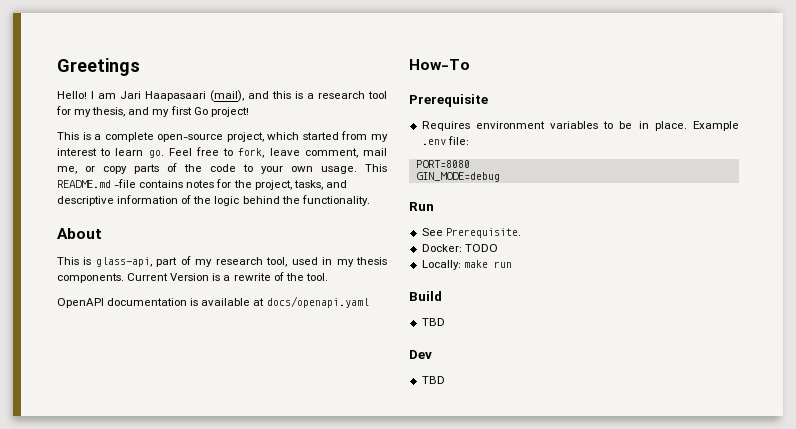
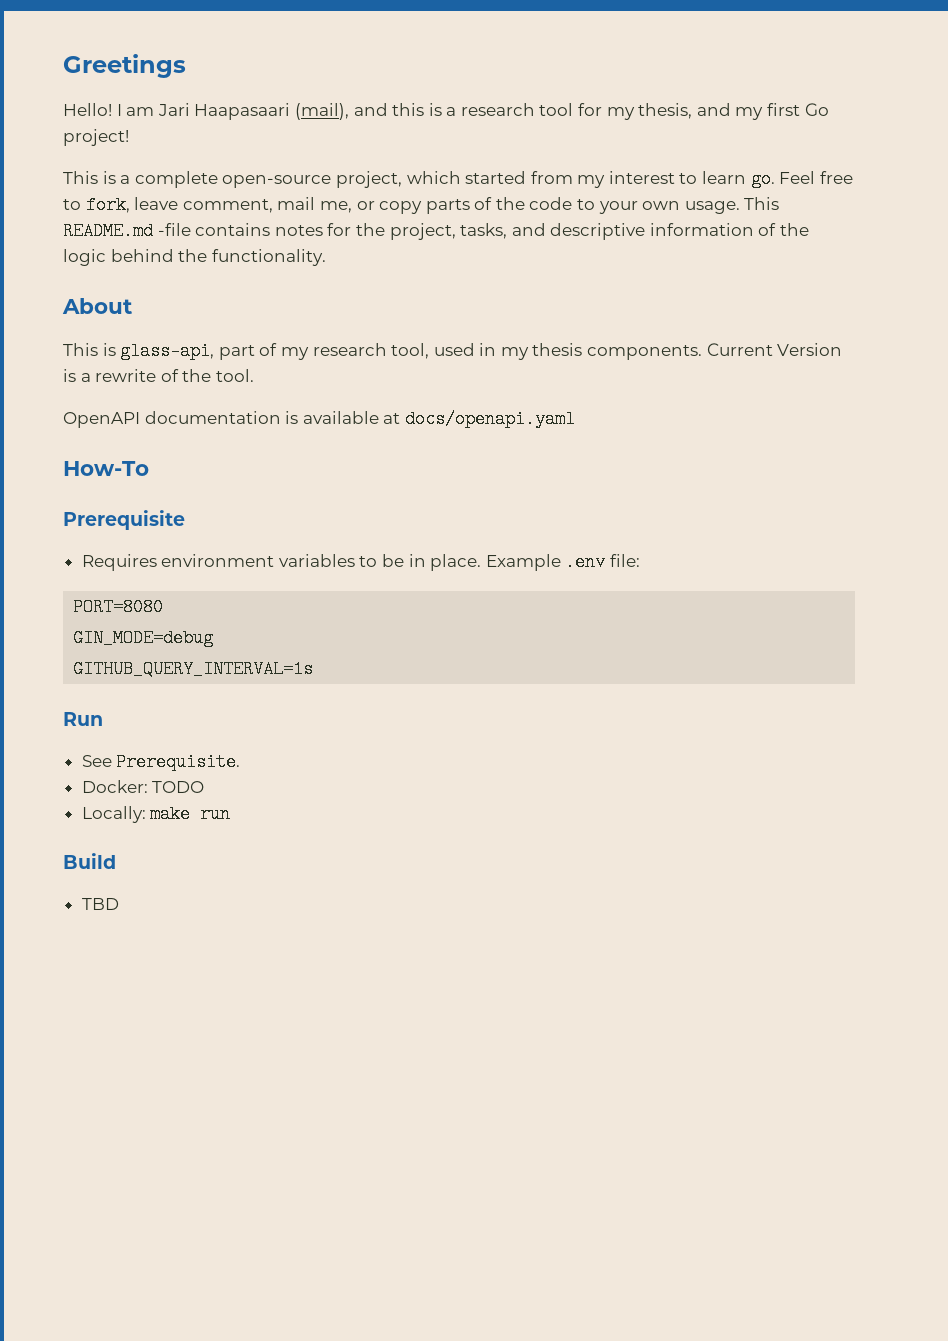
(500, 177) none -> [73,660,314,678] // GITHUB_QUERY_INTERVAL=1s
[409,350,432,359] [421,376,445,384] // Dev // TBD -> (119, 904) none

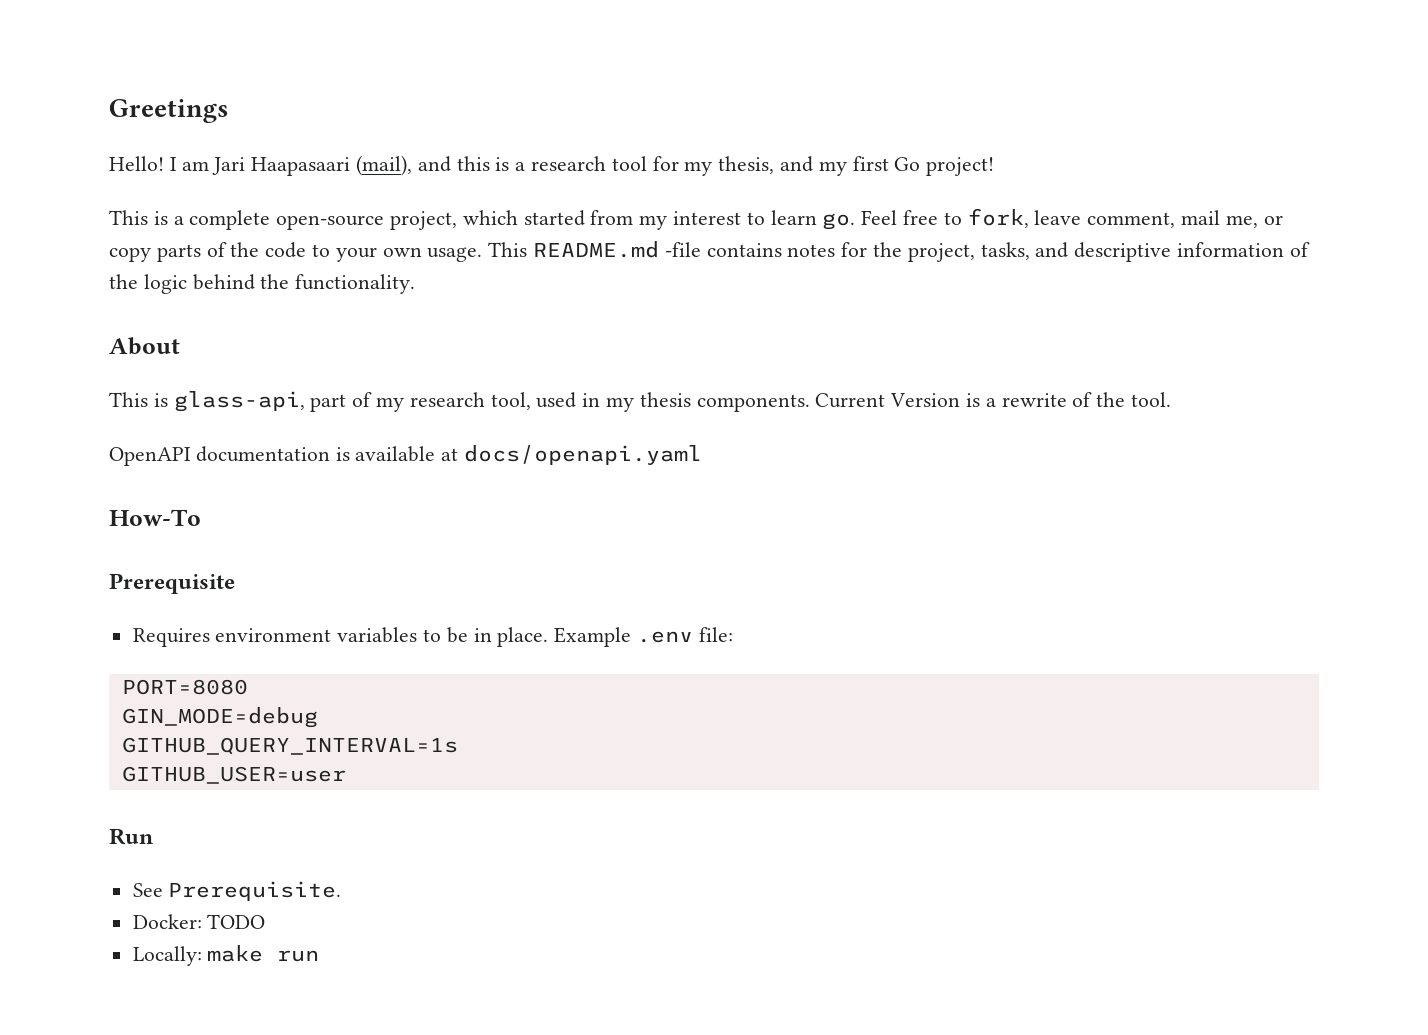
(314, 669) none -> [121,766,346,784] // GITHUB_USER=user
[63,853,116,869] [81,898,119,910] // Build // TBD -> (320, 956) none

